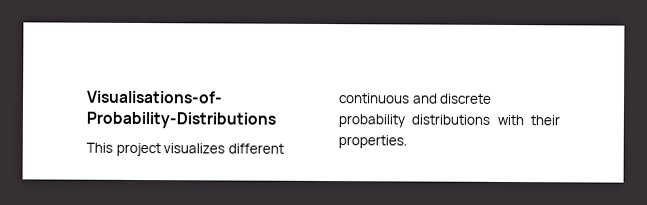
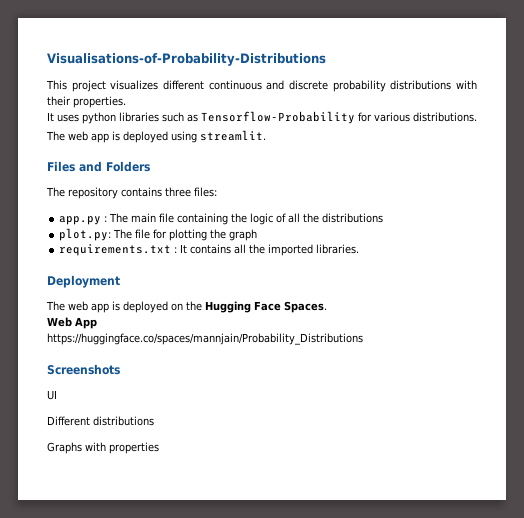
(407, 142) none -> [47,111,477,124] [46,130,266,143] [47,161,150,172] [46,187,217,199] [59,213,384,225] [59,228,258,241] [59,244,360,256] [47,275,120,288] [46,301,327,313] [47,317,97,329] [47,333,363,345] [47,364,120,375] [47,390,57,400] [47,416,154,426] [47,442,159,454] // It uses python libraries such as Tensorflow-Probability for various distributions. // The web app is deployed using streamlit. // Files and Folders // The repository contains three files: // app.py : The main file containing the logic of all the distributions // plot.py: The file for plotting the graph // requirements.txt : It contains all the imported libraries. // Deployment // The web app is deployed on the Hugging Face Spaces. // Web App // https://huggingface.co/spaces/mannjain/Probability_Distributions // Screenshots // UI // Different distributions // Graphs with properties

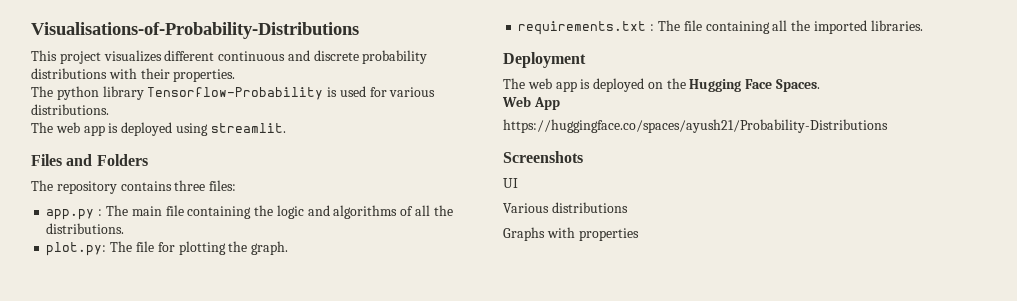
[47,111,355,124] It uses python libraries such as Tensorflow-Probability -> [31,86,366,100] The python library Tensorflow-Probability is used
(274, 219) none -> [307,205,398,219] and algorithms
[322,213,384,223] distributions -> [46,223,125,234] distributions.
[229,229,258,241] graph -> [251,241,289,255] graph.
[180,244,232,254] It contains -> [657,20,770,34] The file containing
[47,333,363,345] https://huggingface.co/spaces/mannjain/Probability_Distributions -> [503,119,888,133] https://huggingface.co/spaces/ayush21/Probability-Distributions
[47,416,90,426] Different -> [503,203,549,213] Various

